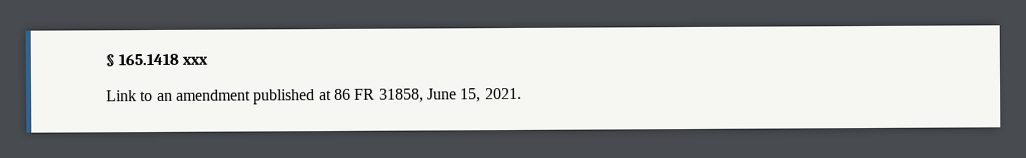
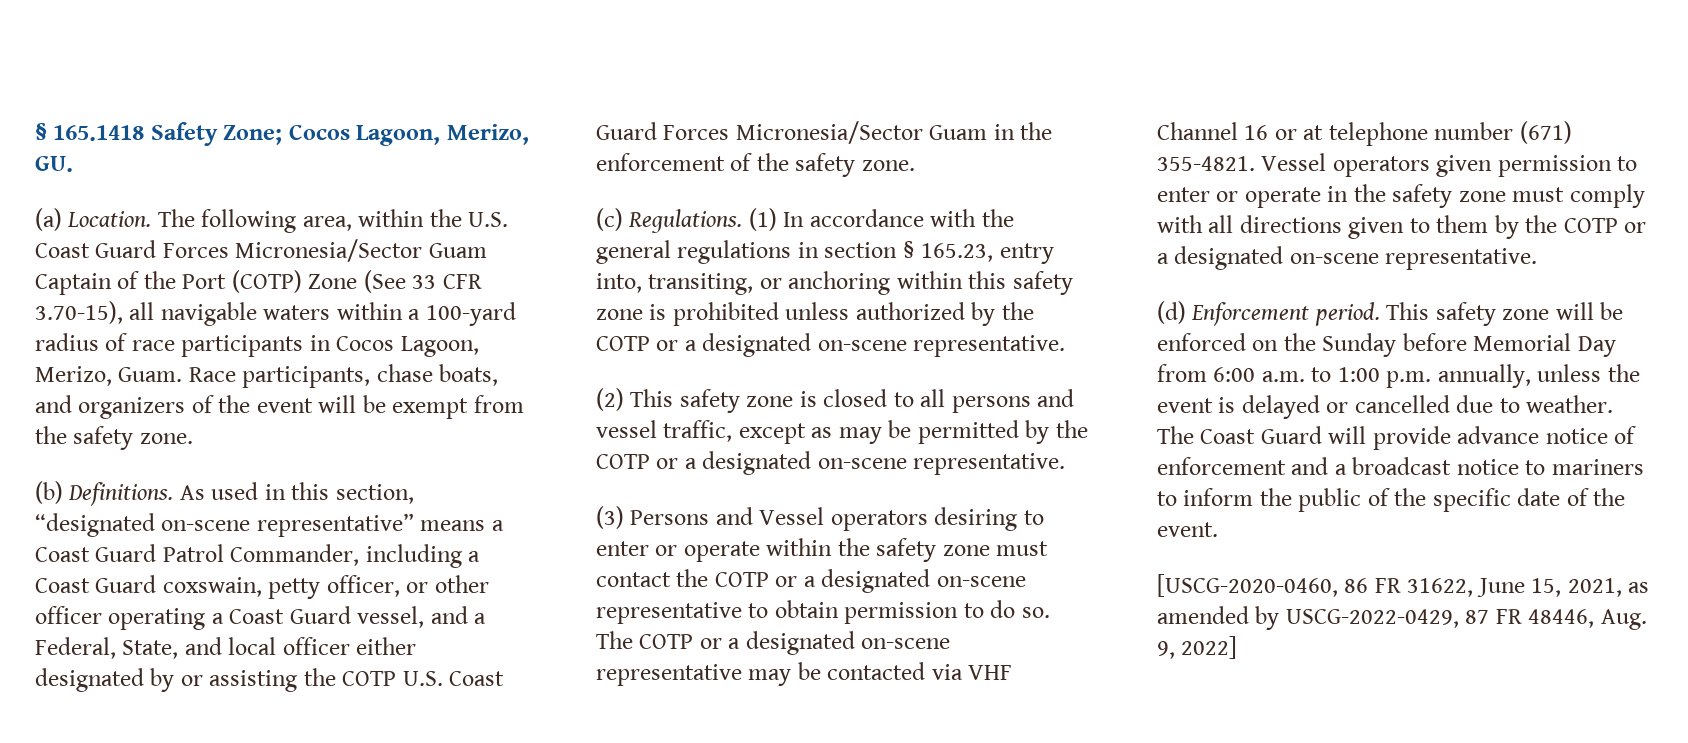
[182,56,209,65] [106,89,332,105] xxx // Link to an amendment published at -> [150,122,529,146] [35,156,73,172] [35,208,509,233] [35,239,487,262] [35,270,482,295] [35,301,516,326] [35,333,479,357] [35,364,499,388] [35,395,524,419] [35,426,193,450] [35,481,414,506] [35,513,504,537] [35,544,481,568] [35,575,489,599] [35,606,487,630] [35,637,417,659] [35,668,505,692] [596,121,1053,144] [596,153,915,177] [596,208,1014,233] [596,240,1054,264] [596,271,1073,295] [596,302,1034,326] [596,333,1066,357] [596,388,1075,413] [596,420,1088,444] [596,451,1066,475] [596,506,1044,531] [596,538,1049,562] [596,569,1026,593] [596,600,1050,624] [596,631,951,655] [596,662,1013,686] [1157,121,1572,146] [1157,153,1638,177] [1157,184,1645,208] [1157,215,1647,239] [1157,246,1538,270] [1157,301,1624,326] [1157,333,1616,357] [1157,364,1640,388] [1157,395,1614,419] [1157,426,1637,450] [1157,457,1644,475] [1157,488,1626,512] [1157,522,1218,537] [1157,574,1338,597] Safety Zone; Cocos Lagoon, Merizo, GU. // (a) Location. The following area, within the U.S. Coast Guard Forces Micronesia/Sector Guam Captain of the Port (COTP) Zone (See 33 CFR 3.70-15), all navigable waters within a 100-yard radius of race participants in Cocos Lagoon, Merizo, Guam. Race participants, chase boats, and organizers of the event will be exempt from the safety zone. // (b) Definitions. As used in this section, “designated on-scene representative” means a Coast Guard Patrol Commander, including a Coast Guard coxswain, petty officer, or other officer operating a Coast Guard vessel, and a Federal, State, and local officer either designated by or assisting the COTP U.S. Coast Guard Forces Micronesia/Sector Guam in the enforcement of the safety zone. // (c) Regulations. (1) In accordance with the general regulations in section § 165.23, entry into, transiting, or anchoring within this safety zone is prohibited unless authorized by the COTP or a designated on-scene representative. // (2) This safety zone is closed to all persons and vessel traffic, except as may be permitted by the COTP or a designated on-scene representative. // (3) Persons and Vessel operators desiring to enter or operate within the safety zone must contact the COTP or a designated on-scene representative to obtain permission to do so. The COTP or a designated on-scene representative may be contacted via VHF Channel 16 or at telephone number (671) 355-4821. Vessel operators given permission to enter or operate in the safety zone must comply with all directions given to them by the COTP or a designated on-scene representative. // (d) Enforcement period. This safety zone will be enforced on the Sunday before Memorial Day from 6:00 a.m. to 1:00 p.m. annually, unless the event is delayed or cancelled due to weather. The Coast Guard will provide advance notice of enforcement and a broadcast notice to mariners to inform the public of the specific date of the event. // [USCG-2020-0460,
[378,88,424,103] 31858, -> [1407,578,1474,597] 31622,
[484,87,522,100] 2021. -> [1567,578,1650,597] [1157,606,1647,630] [1157,636,1238,659] 2021, as amended by USCG-2022-0429, 87 FR 48446, Aug. 9, 2022]

